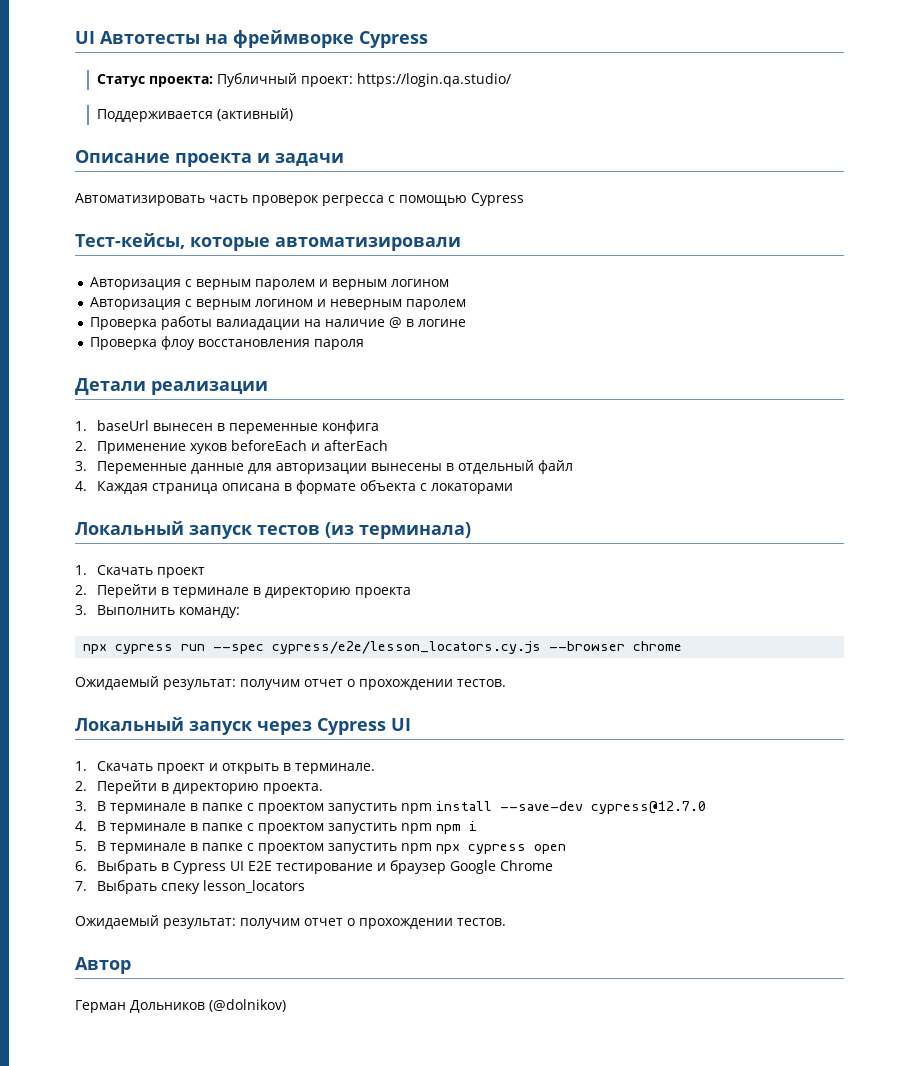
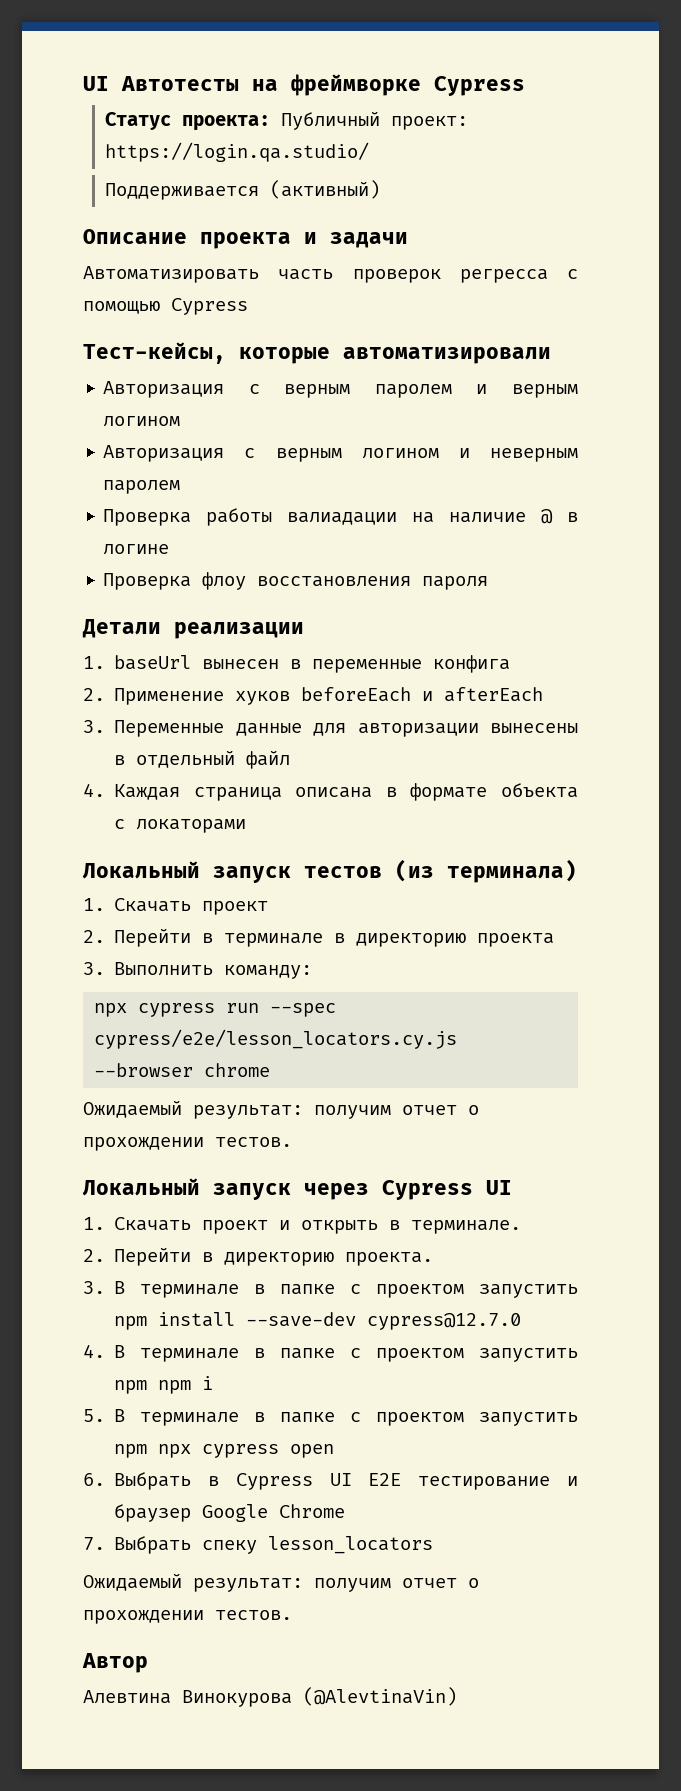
[75,999,286,1013] Герман Дольников (@dolnikov) -> [83,1687,457,1707] Алевтина Винокурова (@AlevtinaVin)

